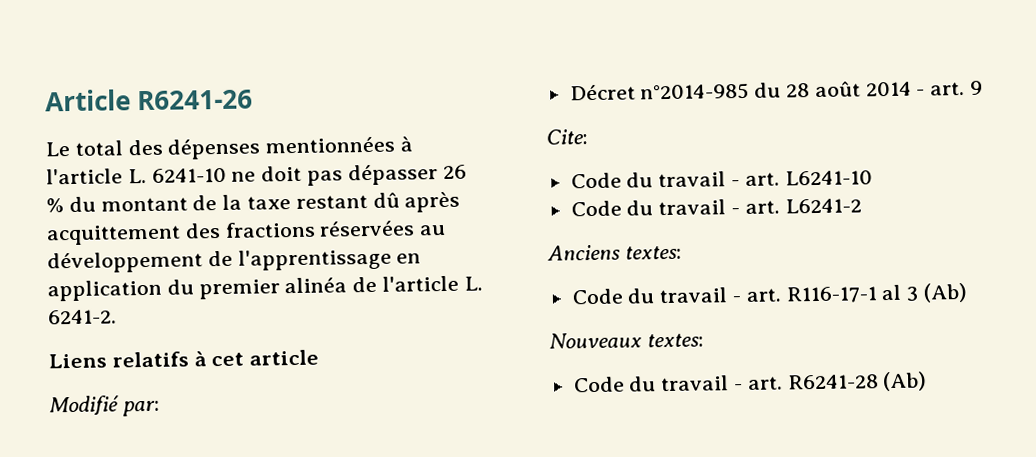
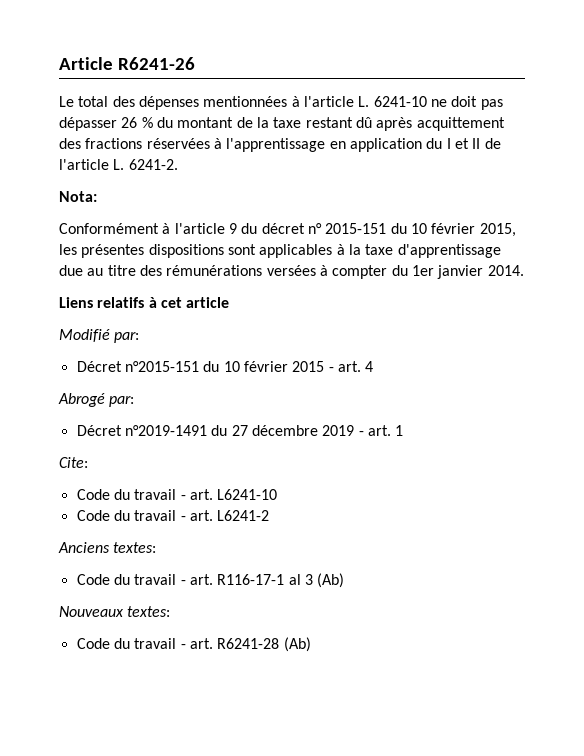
[419,224,447,236] [47,250,233,274] au développement de -> [213,138,222,149] à
[198,277,348,300] premier alinéa -> [446,138,481,149] I et II
(117, 317) none -> [59,191,97,202] [59,223,516,237] [59,244,501,258] [59,265,524,279] // Nota: // Conformément à l'article 9 du décret n° 2015-151 du 10 février 2015, les présentes dispositions sont applicables à la taxe d'apprentissage due au titre des rémunérations versées à compter du 1er janvier 2014.
[640,80,984,101] n°2014-985 du 28 août 2014 - art. 9 -> [124,361,374,372] [58,393,135,407] [76,425,404,436] n°2015-151 du 10 février 2015 - art. 4 // Abrogé par: // Décret n°2019-1491 du 27 décembre 2019 - art. 1

